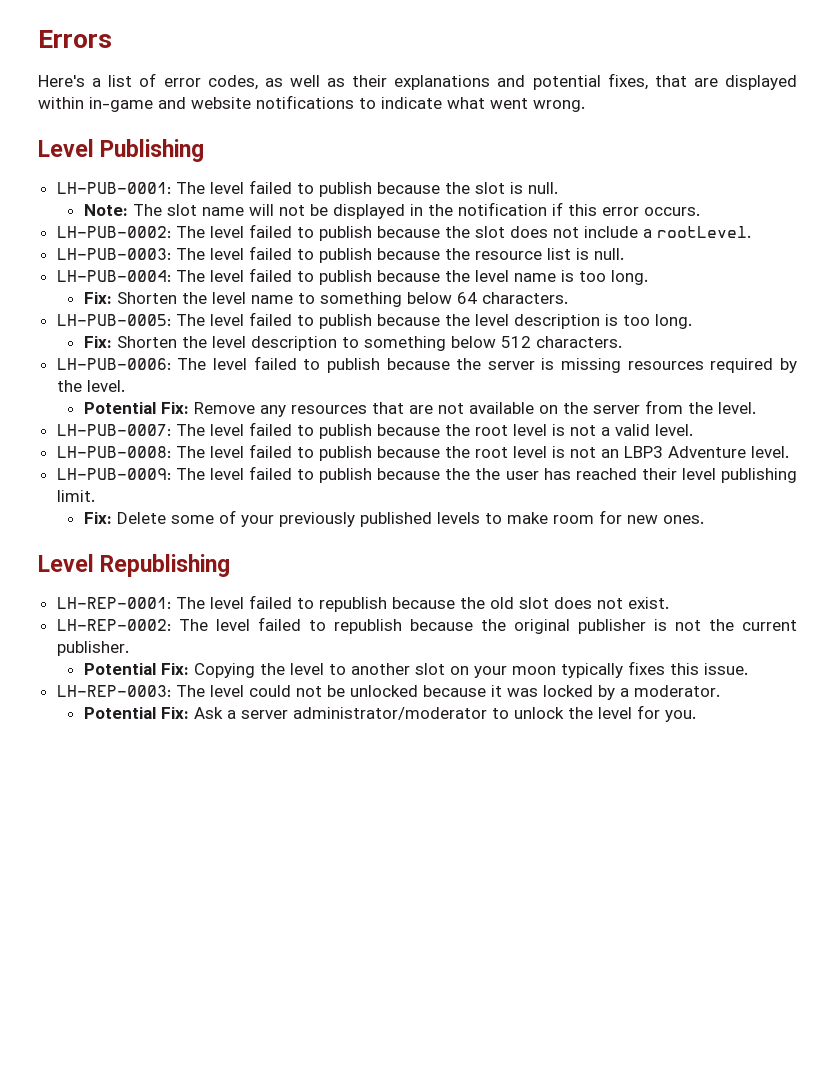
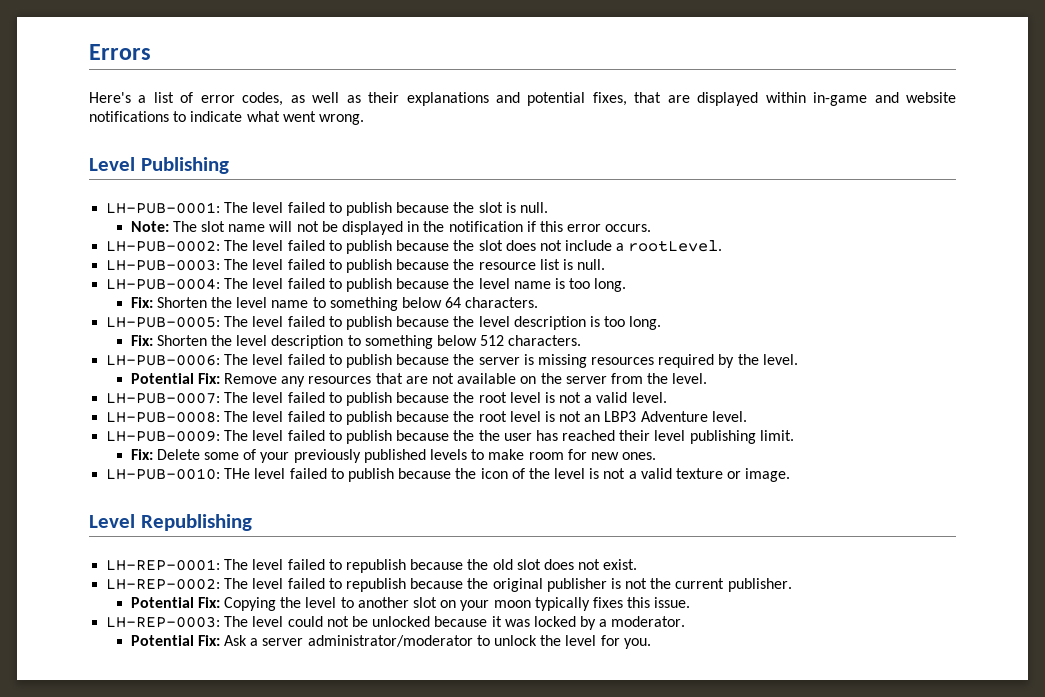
(704, 519) none -> [106,468,791,482] // LH-PUB-0010: THe level failed to publish because the icon of the level is not a valid texture or image.

